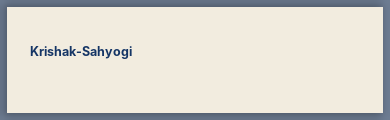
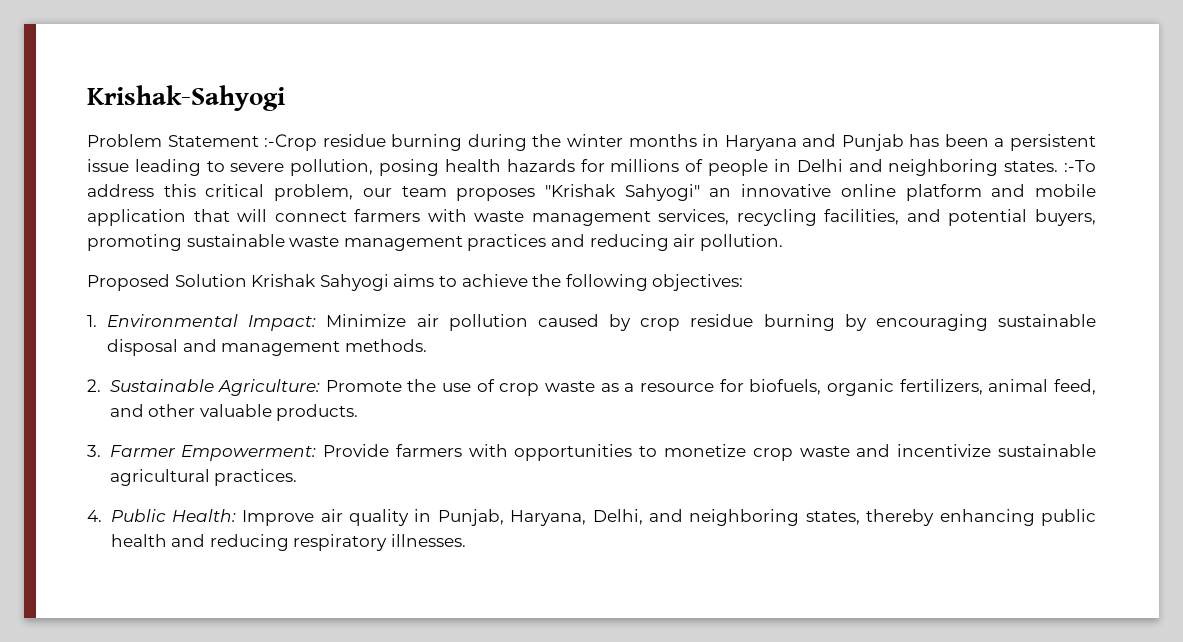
(132, 52) none -> [87,134,1096,151] [87,159,1097,176] [87,184,1096,201] [87,209,1096,226] [87,234,783,251] [87,274,744,291] [87,314,1096,331] [107,339,427,356] [87,379,1096,396] [109,404,359,421] [87,444,1096,461] [109,469,298,486] [87,509,1096,526] [110,534,466,551] // Problem Statement :-Crop residue burning during the winter months in Haryana and Punjab has been a persistent issue leading to severe pollution, posing health hazards for millions of people in Delhi and neighboring states. :-To address this critical problem, our team proposes "Krishak Sahyogi" an innovative online platform and mobile application that will connect farmers with waste management services, recycling facilities, and potential buyers, promoting sustainable waste management practices and reducing air pollution. // Proposed Solution Krishak Sahyogi aims to achieve the following objectives: // 1. Environmental Impact: Minimize air pollution caused by crop residue burning by encouraging sustainable disposal and management methods. // 2. Sustainable Agriculture: Promote the use of crop waste as a resource for biofuels, organic fertilizers, animal feed, and other valuable products. // 3. Farmer Empowerment: Provide farmers with opportunities to monetize crop waste and incentivize sustainable agricultural practices. // 4. Public Health: Improve air quality in Punjab, Haryana, Delhi, and neighboring states, thereby enhancing public health and reducing respiratory illnesses.

